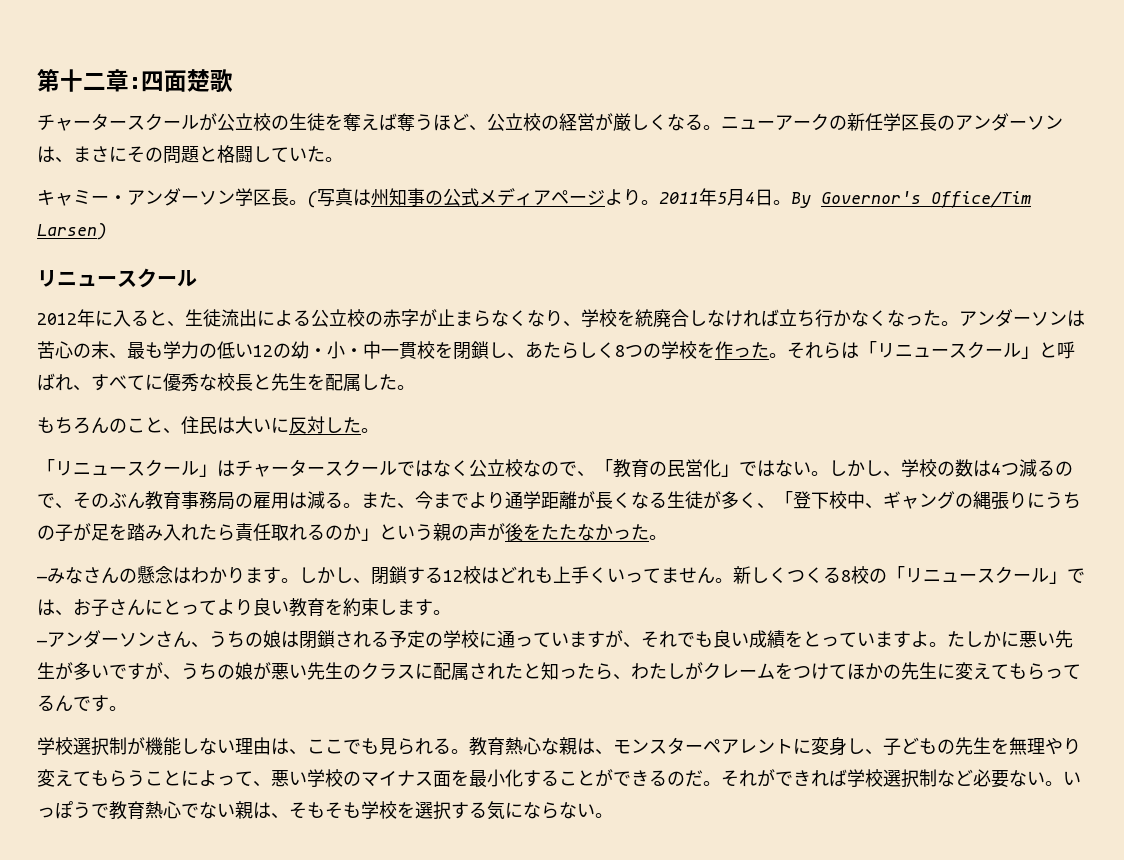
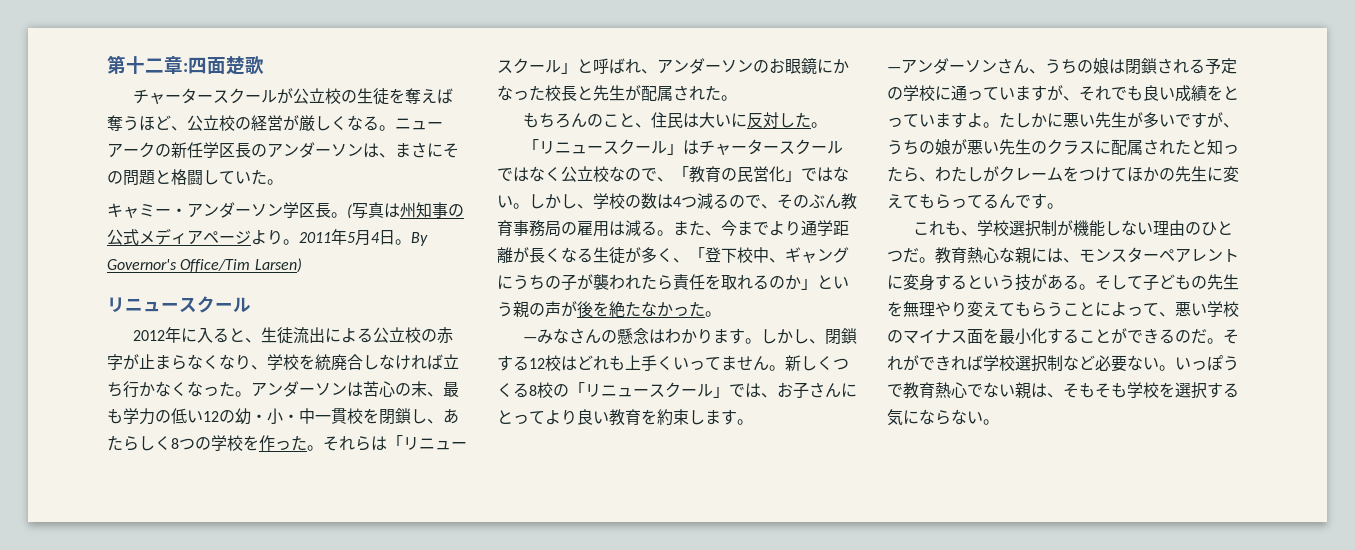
[91,373,379,392] すべてに優秀な校長と先生を配属し -> [657,58,849,74] [497,85,705,101] アンダーソンのお眼鏡にかなった校長と先生が配属され
[955,491,1027,510] の縄張り -> (849, 255) none
[91,523,181,541] 足を踏み入 -> [593,274,625,290] 襲わ
(271, 532) none -> [705,274,721,290] を
[541,524,559,540] た -> [609,301,625,317] 絶
(127, 708) none -> [913,220,978,236] これも、
[271,738,451,755] は、ここでも見られる -> [1185,221,1234,236] [887,248,919,263] のひとつだ
(577, 746) none -> [1031,248,1047,262] に
[847,738,883,755] し、 -> [935,274,1143,291] するという技がある。そして

